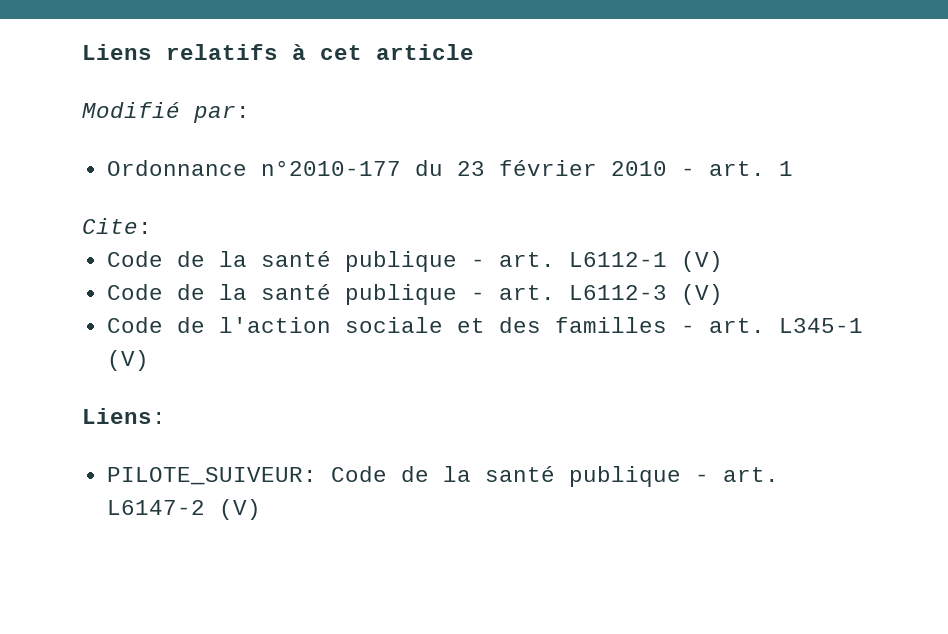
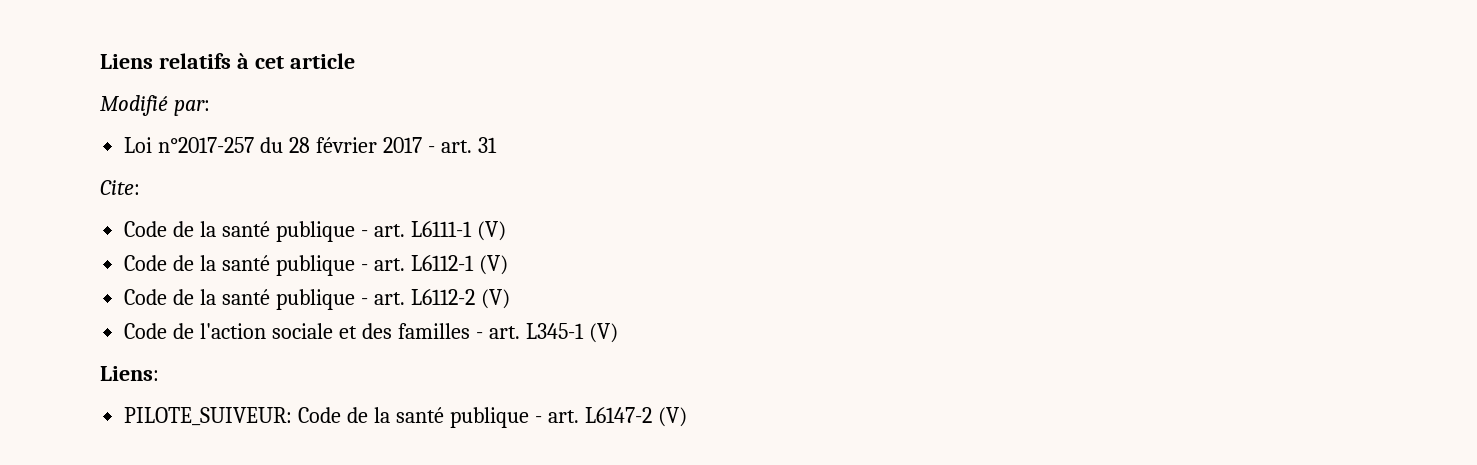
[106,160,793,176] Ordonnance n°2010-177 du 23 février 2010 - art. 1 -> [124,137,497,153] Loi n°2017-257 du 28 février 2017 - art. 31
(152, 226) none -> [124,221,506,242] // Code de la santé publique - art. L6111-1 (V)
[568,285,667,300] L6112-3 -> [410,289,475,305] L6112-2

